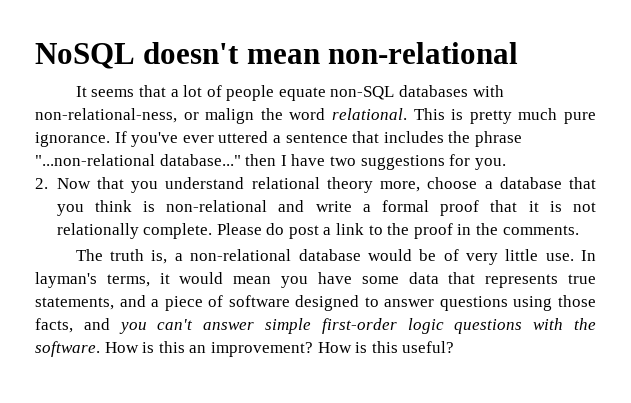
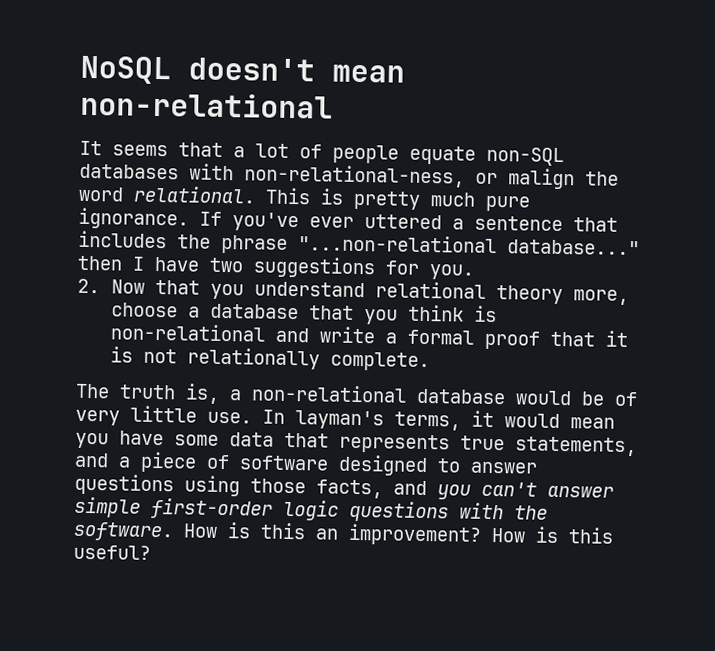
[216,223,579,239] Please do post a link to the proof in the comments. -> (430, 361) none

